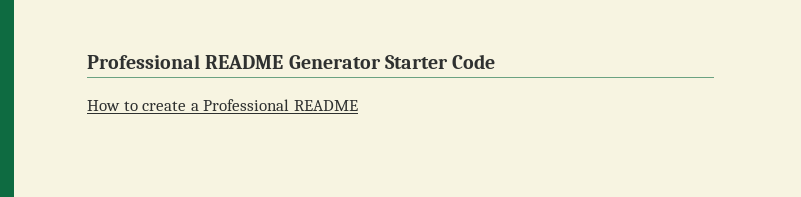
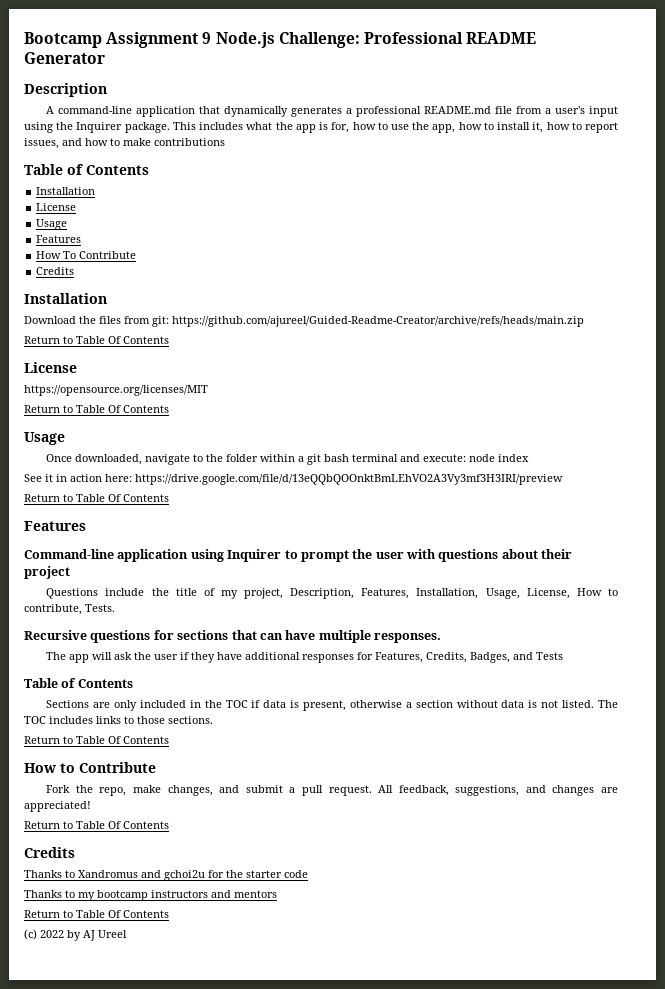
[87,54,496,69] [87,99,358,111] Professional README Generator Starter Code // How to create a Professional README -> [24,32,537,48] [24,52,105,64] [24,83,107,97] [46,106,619,117] [24,122,619,133] [24,138,225,149] [24,164,149,175] [36,187,96,195] [36,203,77,211] [36,219,68,230] [36,235,82,243] [36,251,137,259] [36,267,75,275] [24,293,107,304] [24,316,584,327] [24,336,169,344] [24,362,77,373] [24,385,208,396] [24,405,169,413] [24,432,65,445] [46,454,530,465] [24,474,563,485] [24,494,169,502] [24,521,86,531] [24,549,573,562] [24,566,70,579] [46,588,618,599] [24,604,115,615] [24,630,441,643] [46,652,564,663] [24,678,133,688] [46,700,618,711] [24,716,213,724] [24,736,169,744] [24,762,156,773] [46,785,618,796] [24,801,91,812] [24,821,169,829] [24,847,75,858] [24,870,308,881] [24,890,277,901] [24,910,169,918] [24,929,127,941] Bootcamp Assignment 9 Node.js Challenge: Professional README Generator // Description // A command-line application that dynamically generates a professional README.md file from a user's input using the Inquirer package. This includes what the app is for, how to use the app, how to install it, how to report issues, and how to make contributions // Table of Contents // Installation // License // Usage // Features // How To Contribute // Credits // Installation // Download the files from git: https://github.com/ajureel/Guided-Readme-Creator/archive/refs/heads/main.zip // Return to Table Of Contents // License // https://opensource.org/licenses/MIT // Return to Table Of Contents // Usage // Once downloaded, navigate to the folder within a git bash terminal and execute: node index // See it in action here: https://drive.google.com/file/d/13eQQbQOOnktBmLEhVO2A3Vy3mf3H3IRI/preview // Return to Table Of Contents // Features // Command-line application using Inquirer to prompt the user with questions about their project // Questions include the title of my project, Description, Features, Installation, Usage, License, How to contribute, Tests. // Recursive questions for sections that can have multiple responses. // The app will ask the user if they have additional responses for Features, Credits, Badges, and Tests // Table of Contents // Sections are only included in the TOC if data is present, otherwise a section without data is not listed. The TOC includes links to those sections. // Return to Table Of Contents // How to Contribute // Fork the repo, make changes, and submit a pull request. All feedback, suggestions, and changes are appreciated! // Return to Table Of Contents // Credits // Thanks to Xandromus and gchoi2u for the starter code // Thanks to my bootcamp instructors and mentors // Return to Table Of Contents // (c) 2022 by AJ Ureel

